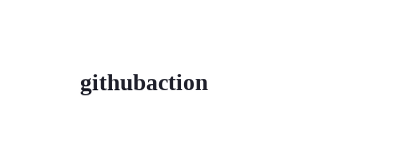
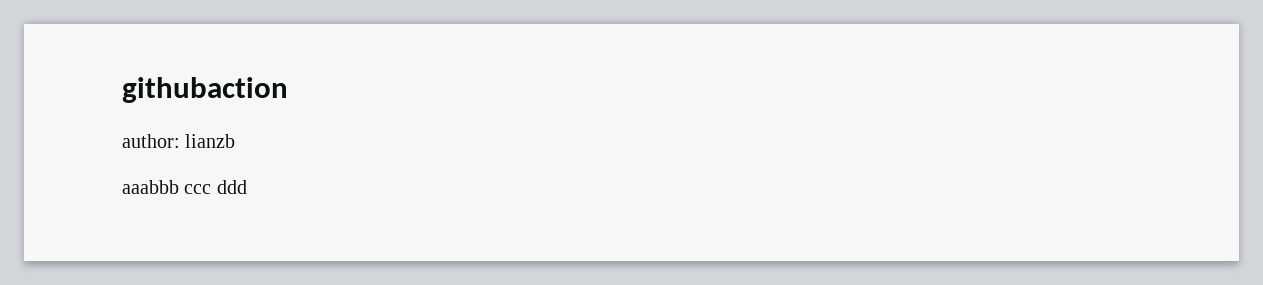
(209, 84) none -> [122,134,236,148] [122,180,247,194] // author: lianzb // aaabbb ccc ddd

